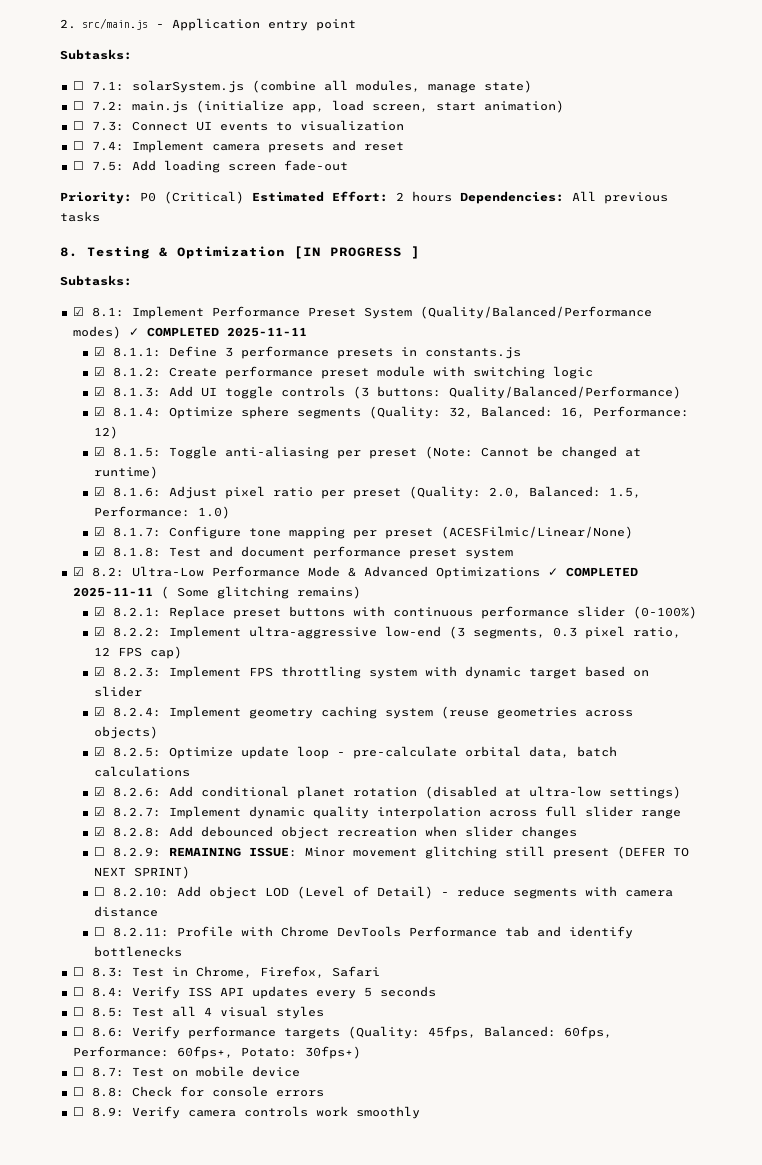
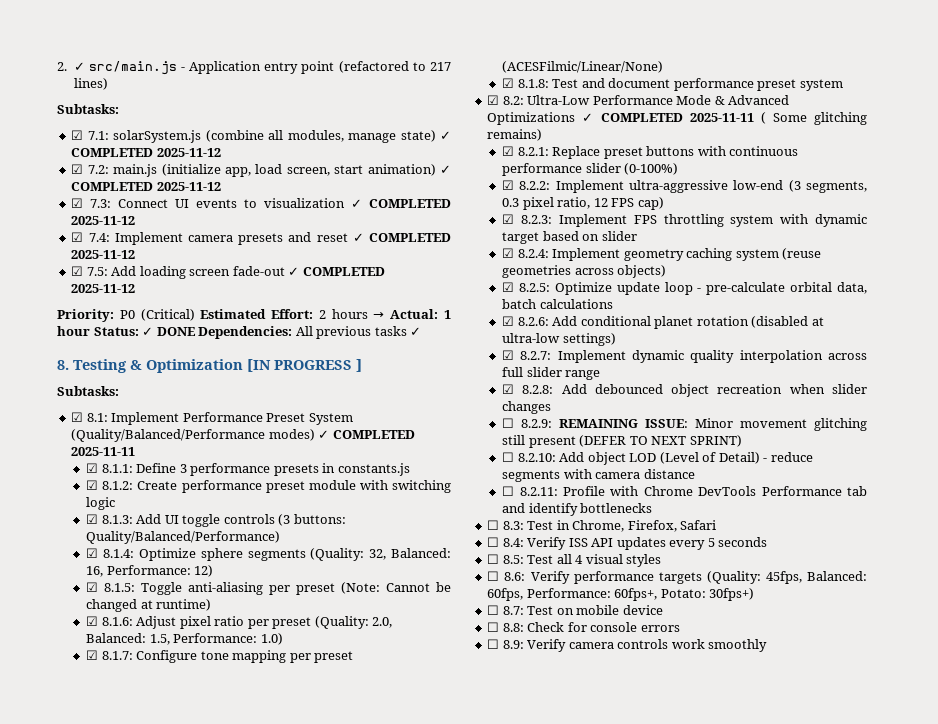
(76, 24) none -> [73,62,85,71] ✓
[60,49,132,60] [72,81,84,90] // Subtasks: // ☐ -> [338,61,451,73] [73,78,108,90] [57,104,119,114] [71,130,84,140] (refactored to 217 lines) // Subtasks: // ☑
[72,101,84,110] // ☐ -> [439,131,451,140] [71,148,221,157] [71,164,84,174] ✓ COMPLETED 2025-11-12 // ☑
[72,121,84,130] // ☐ -> [440,165,452,174] [71,182,221,191] [71,198,84,208] ✓ COMPLETED 2025-11-12 // ☑
[72,141,84,150] // ☐ -> [351,199,451,208] [71,216,136,225] [71,232,84,242] ✓ COMPLETED 2025-11-12 // ☑
[72,161,84,170] // ☐ -> [352,233,451,242] [71,250,136,259] [71,266,84,276] ✓ COMPLETED 2025-11-12 // ☑
(348, 165) none -> [288,267,385,276] [71,284,136,293] ✓ COMPLETED 2025-11-12
(452, 196) none -> [373,309,451,319] [57,326,196,336] → Actual: 1 hour Status: ✓ DONE
(100, 216) none -> [410,327,422,336] ✓

